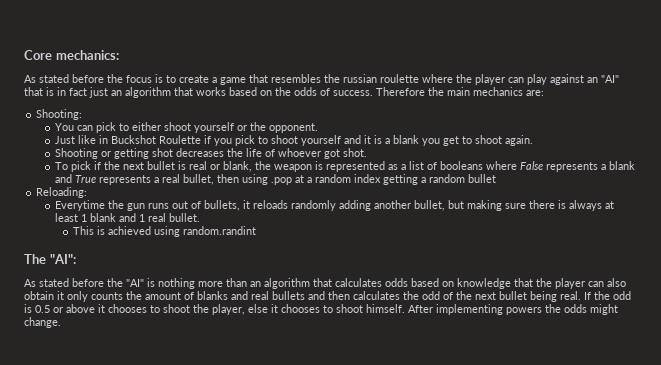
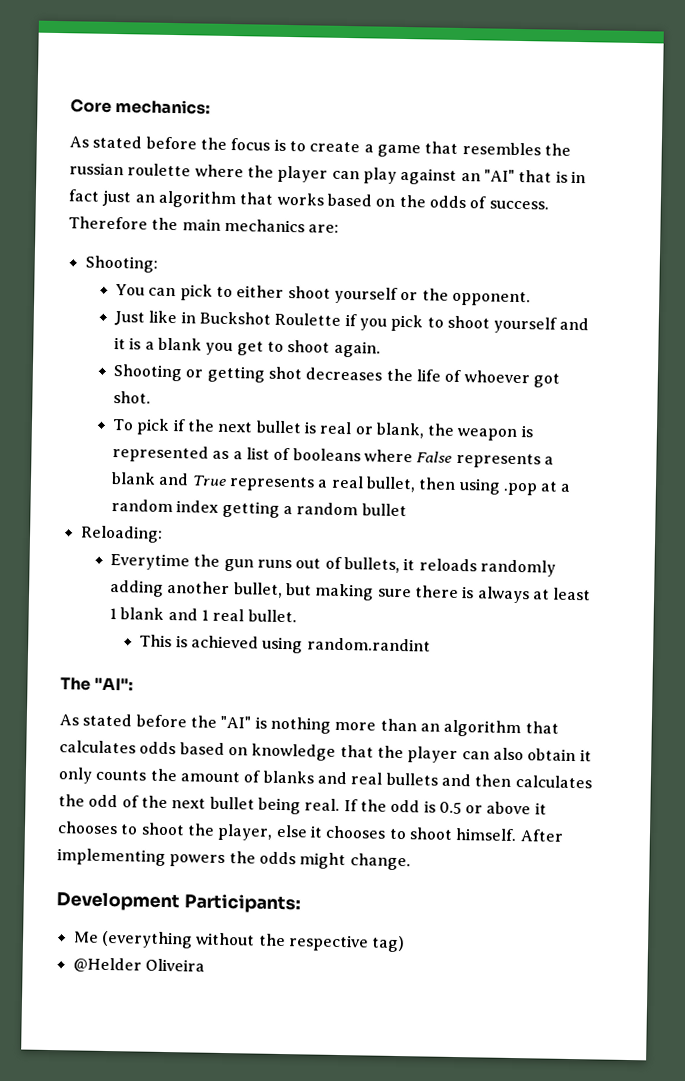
(61, 322) none -> [56,892,301,914] [73,930,406,953] [72,957,205,973] // Development Participants: // Me (everything without the respective tag) // @Helder Oliveira

